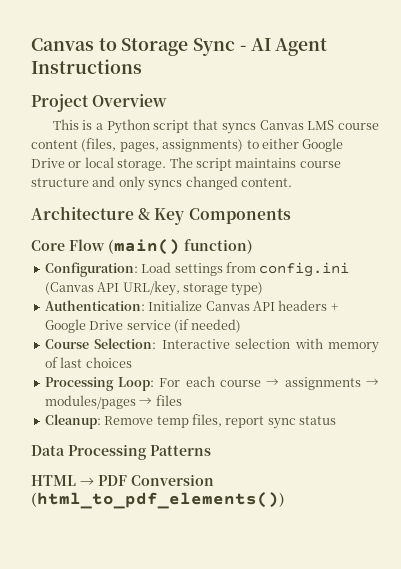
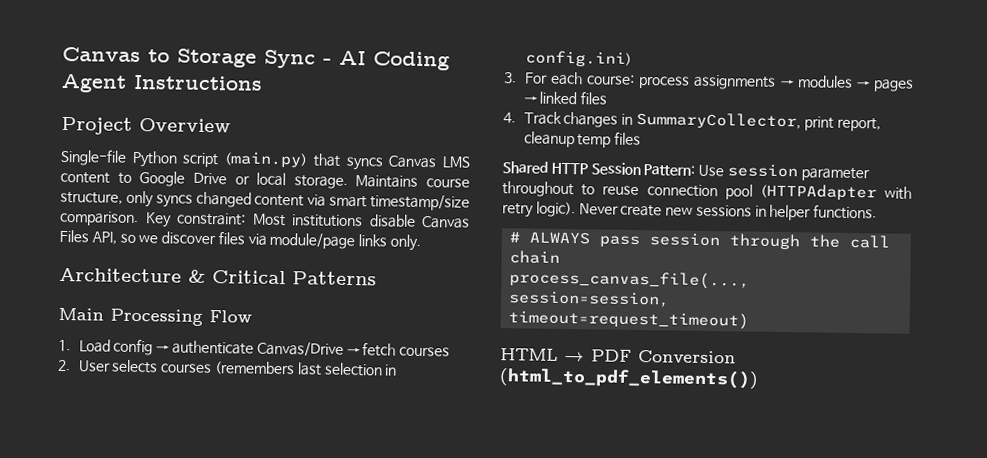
(271, 44) none -> [373,51,450,71] Coding
[52,119,104,130] This is a -> [60,148,127,166] Single-file
(190, 126) none -> [224,151,309,168] (main.py)
[338,123,379,130] [31,138,299,152] course content (files, pages, assignments) to either -> [60,171,132,184] content to
[169,157,341,171] [31,176,292,191] [31,206,291,225] [31,239,253,255] [44,262,350,277] [44,281,264,296] [44,300,338,311] [44,319,242,333] [44,338,379,353] [44,357,132,368] [44,376,379,391] [44,395,182,409] [44,414,336,429] [31,444,211,460] The script maintains course structure and only syncs changed content. // Architecture & Key Components // Core Flow (main() function) // Configuration: Load settings from config.ini (Canvas API URL/key, storage type) // Authentication: Initialize Canvas API headers + Google Drive service (if needed) // Course Selection: Interactive selection with memory of last choices // Processing Loop: For each course → assignments → modules/pages → files // Cleanup: Remove temp files, report sync status // Data Processing Patterns -> [355,175,470,188] [60,190,470,211] [60,210,470,229] [59,229,422,251] [59,267,377,286] [58,307,252,326] [58,338,451,357] [57,359,398,377] [524,50,632,67] [504,71,914,92] [523,91,608,105] [503,111,881,132] [523,131,642,148] [502,161,870,182] [502,181,912,201] [502,201,878,221] [509,231,891,250] [509,250,561,264] [509,270,751,290] [508,290,671,308] [508,310,750,330] Maintains course structure, only syncs changed content via smart timestamp/size comparison. Key constraint: Most institutions disable Canvas Files API, so we discover files via module/page links only. // Architecture & Critical Patterns // Main Processing Flow // 1. Load config → authenticate Canvas/Drive → fetch courses // 2. User selects courses (remembers last selection in config.ini) // 3. For each course: process assignments → modules → pages → linked files // 4. Track changes in SummaryCollector, print report, cleanup temp files // Shared HTTP Session Pattern: Use session parameter throughout to reuse connection pool (HTTPAdapter with retry logic). Never create new sessions in helper functions. // # ALWAYS pass session through the call chain // process_canvas_file(..., session=session, timeout=request_timeout)

